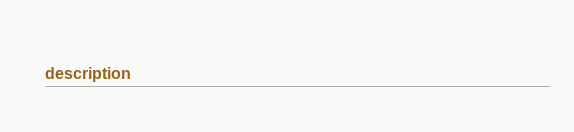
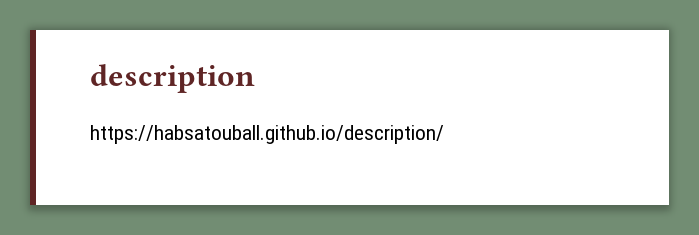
(131, 74) none -> [90,125,444,144] // https://habsatouball.github.io/description/

